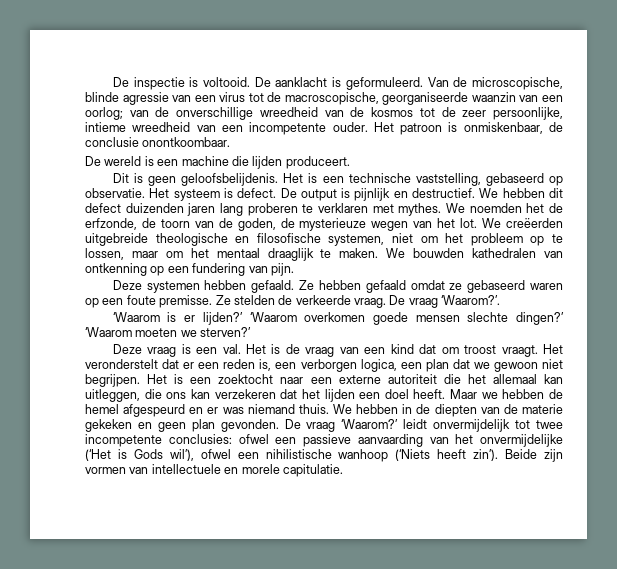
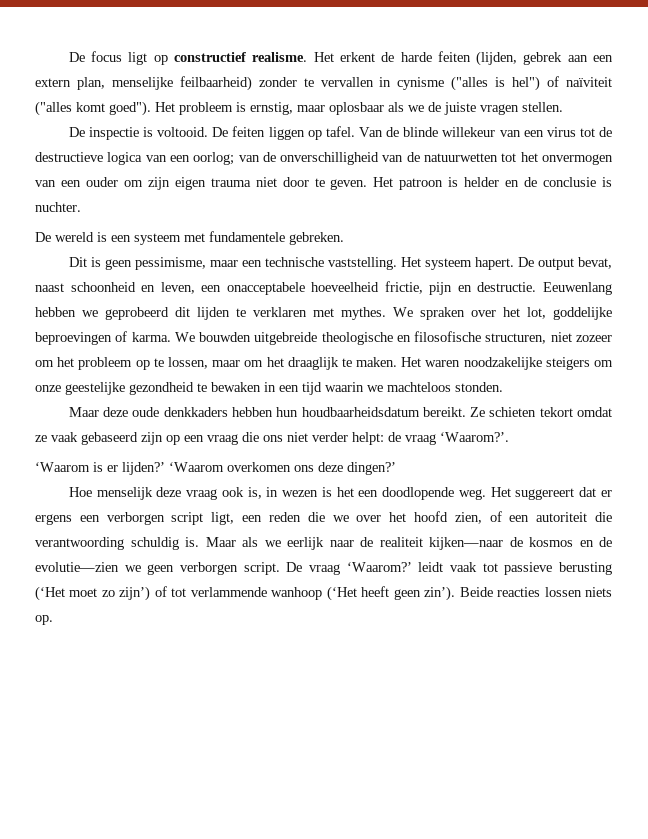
[112,77,563,90] [85,92,169,105] De inspectie is voltooid. De aanklacht is geformuleerd. Van de microscopische, blinde agressie -> [68,51,613,66] [35,76,612,91] [35,101,563,116] [68,126,496,140] De focus ligt op constructief realisme. Het erkent de harde feiten (lijden, gebrek aan een extern plan, menselijke feilbaarheid) zonder te vervallen in cynisme ("alles is hel") of naïviteit ("alles komt goed"). Het probleem is ernstig, maar oplosbaar als we de juiste vragen stellen. // De inspectie is voltooid. De feiten liggen op tafel. Van de blinde willekeur
[284,92,516,105] macroscopische, georganiseerde waanzin -> [35,152,143,165] destructieve logica
[176,107,564,120] [85,122,563,135] [85,137,231,147] onverschillige wreedheid van de kosmos tot de zeer persoonlijke, intieme wreedheid van een incompetente ouder. Het patroon is onmiskenbaar, de conclusie onontkoombaar. -> [280,152,614,165] [35,177,613,190] [35,202,81,212] onverschilligheid van de natuurwetten tot het onvermogen van een ouder om zijn eigen trauma niet door te geven. Het patroon is helder en de conclusie is nuchter.
[181,156,350,169] machine die lijden produceert. -> [134,231,344,245] systeem met fundamentele gebreken.
[181,173,563,186] [85,188,564,201] [85,203,298,216] geloofsbelijdenis. Het is een technische vaststelling, gebaseerd op observatie. Het systeem is defect. De output is pijnlijk en destructief. We hebben dit defect duizenden jaren lang proberen -> [134,257,612,270] [35,281,612,295] [35,307,230,320] pessimisme, maar een technische vaststelling. Het systeem hapert. De output bevat, naast schoonheid en leven, een onacceptabele hoeveelheid frictie, pijn en destructie. Eeuwenlang hebben we geprobeerd dit lijden
[469,203,563,213] [85,218,563,231] noemden het de erfzonde, de toorn van de goden, de mysterieuze wegen van het lot. We creëerden -> [420,307,612,320] [35,331,252,345] spraken over het lot, goddelijke beproevingen of karma. We bouwden
[328,233,413,246] systemen, niet -> [485,332,612,344] structuren, niet zozeer
[216,248,260,258] mentaal -> (284, 362) none
[386,248,564,258] [85,263,294,276] [112,280,563,293] [85,295,406,308] We bouwden kathedralen van ontkenning op een fundering van pijn. // Deze systemen hebben gefaald. Ze hebben gefaald omdat ze gebaseerd waren op een foute premisse. Ze stelden de verkeerde vraag. De -> [401,357,613,370] [35,382,503,395] [68,407,612,417] [35,432,401,445] Het waren noodzakelijke steigers om onze geestelijke gezondheid te bewaken in een tijd waarin we machteloos stonden. // Maar deze oude denkkaders hebben hun houdbaarheidsdatum bereikt. Ze schieten tekort omdat ze vaak gebaseerd zijn op een vraag die ons niet verder helpt: de
[372,312,564,325] [85,327,252,337] [112,344,563,357] [85,359,563,372] [85,374,563,387] [85,389,564,402] [85,404,564,417] [85,419,564,432] [85,434,563,447] [85,449,563,462] [85,464,343,477] goede mensen slechte dingen?’ ‘Waarom moeten we sterven?’ // Deze vraag is een val. Het is de vraag van een kind dat om troost vraagt. Het veronderstelt dat er een reden is, een verborgen logica, een plan dat we gewoon niet begrijpen. Het is een zoektocht naar een externe autoriteit die het allemaal kan uitleggen, die ons kan verzekeren dat het lijden een doel heeft. Maar we hebben de hemel afgespeurd en er was niemand thuis. We hebben in de diepten van de materie gekeken en geen plan gevonden. De vraag ‘Waarom?’ leidt onvermijdelijk tot twee incompetente conclusies: ofwel een passieve aanvaarding van het onvermijdelijke (‘Het is Gods wil’), ofwel een nihilistische wanhoop (‘Niets heeft zin’). Beide zijn vormen van intellectuele en morele capitulatie. -> [294,462,396,475] [68,487,612,500] [35,511,612,525] [35,537,612,550] [35,562,613,575] [35,586,612,601] [35,615,53,625] ons deze dingen?’ // Hoe menselijk deze vraag ook is, in wezen is het een doodlopende weg. Het suggereert dat er ergens een verborgen script ligt, een reden die we over het hoofd zien, of een autoriteit die verantwoording schuldig is. Maar als we eerlijk naar de realiteit kijken—naar de kosmos en de evolutie—zien we geen verborgen script. De vraag ‘Waarom?’ leidt vaak tot passieve berusting (‘Het moet zo zijn’) of tot verlammende wanhoop (‘Het heeft geen zin’). Beide reacties lossen niets op.

